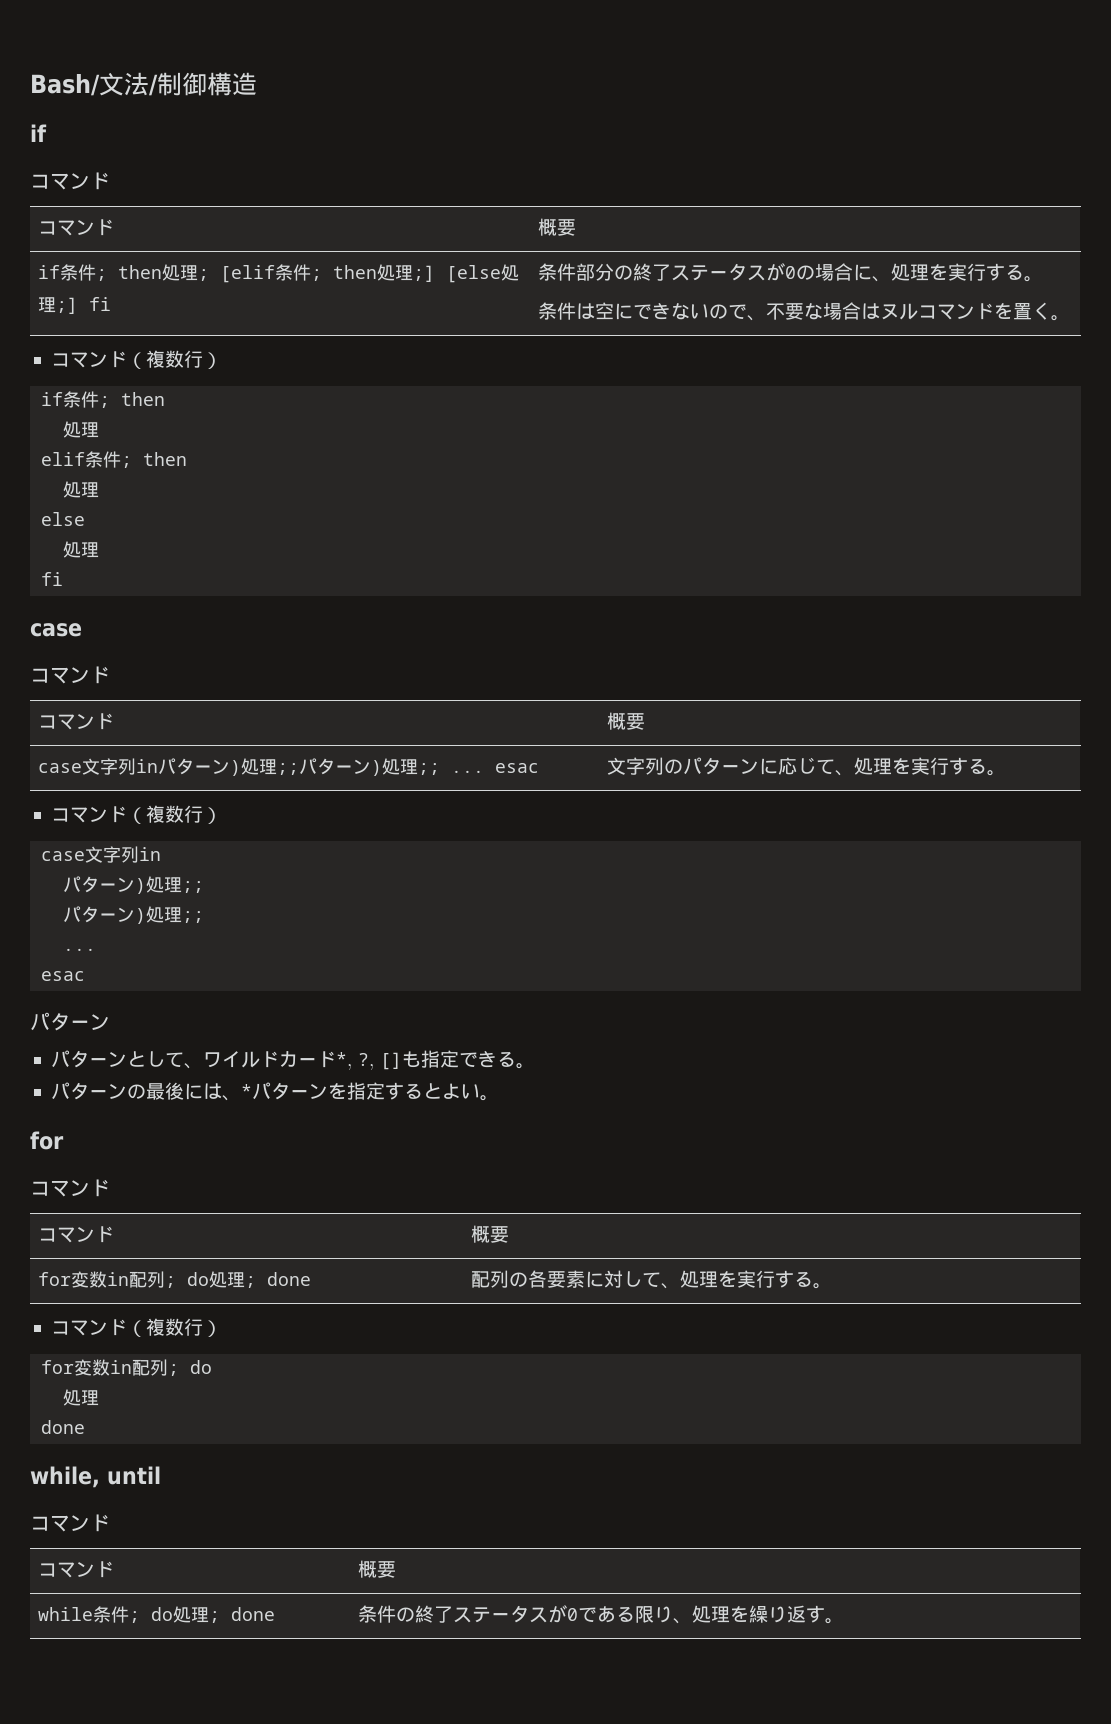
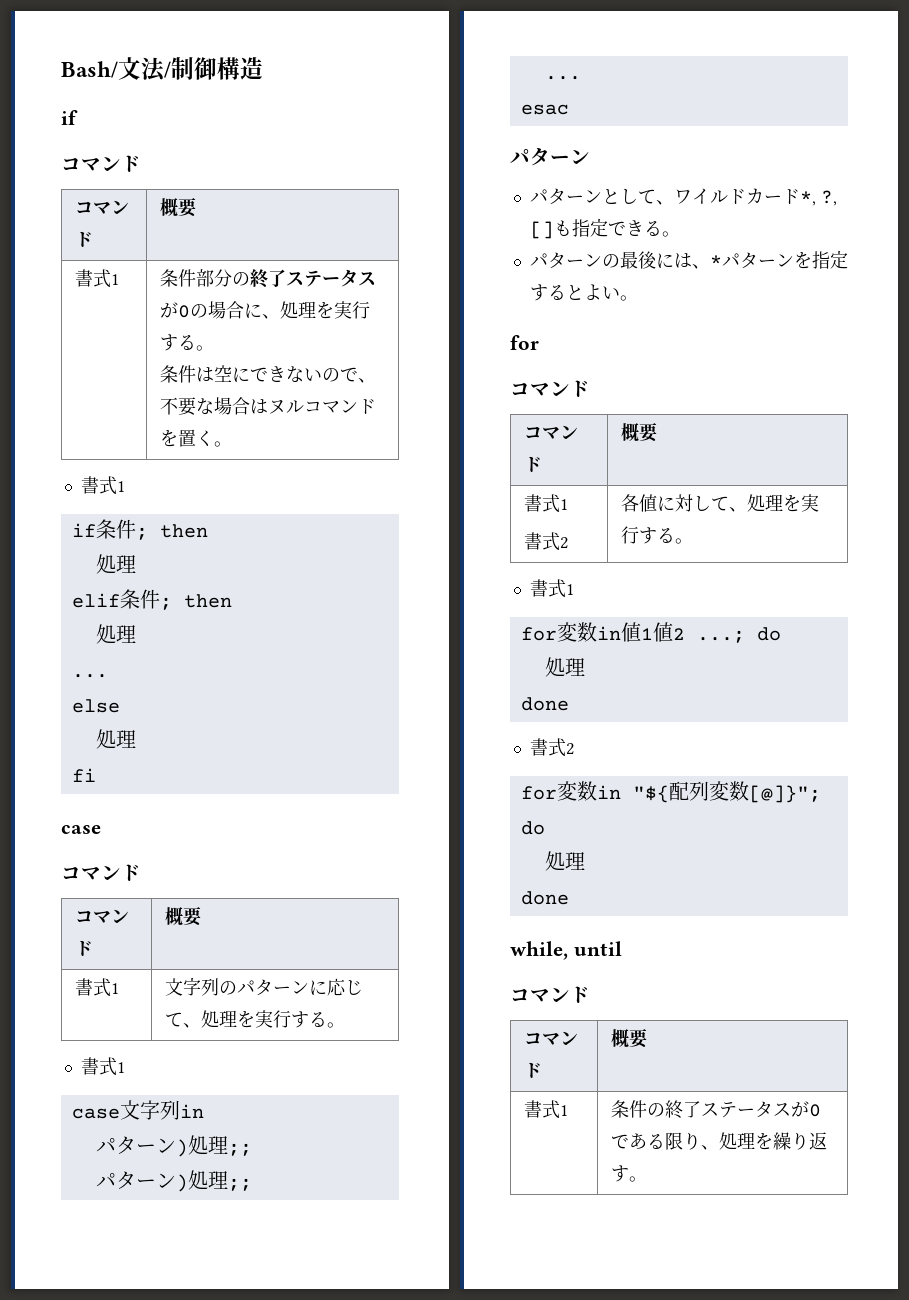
[38,264,520,283] [38,297,112,314] if条件; then処理; [elif条件; then処理;] [else処理;] fi -> [75,269,120,288] 書式1
[50,350,222,369] コマンド（複数行） -> [80,476,125,495] 書式1
(100, 490) none -> [71,674,108,678] // ...
[38,758,540,776] case文字列inパターン)処理;;パターン)処理;; ... esac -> [75,978,120,997] 書式1
[50,805,222,824] コマンド（複数行） -> [80,1057,125,1076] 書式1
[38,1271,312,1288] [471,1270,586,1288] for変数in配列; do処理; done | 配列の各要素 -> [524,494,569,513] [524,532,569,551] [621,494,658,512] 書式1 // 書式2 | 各値
[50,1318,222,1337] [41,1359,180,1376] コマンド（複数行） // for変数in配列; -> [529,579,574,598] [520,622,781,643] [544,657,585,677] [520,697,569,711] [529,738,574,757] [520,781,821,803] 書式1 // for変数in値1値2 ...; do // 処理 // done // 書式2 // for変数in "${配列変数[@]}";
[38,1606,276,1623] while条件; do処理; done -> [524,1100,569,1119] 書式1

